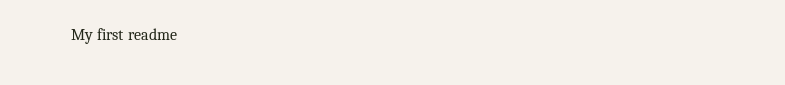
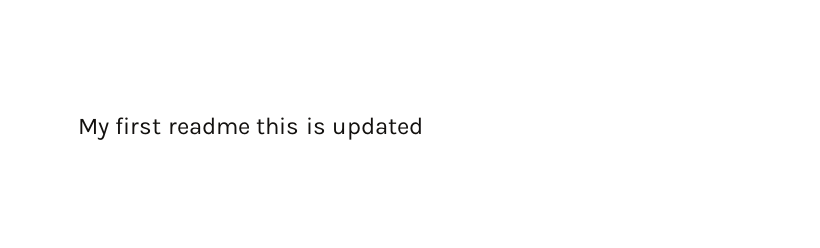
(177, 34) none -> [256,117,424,140] this is updated

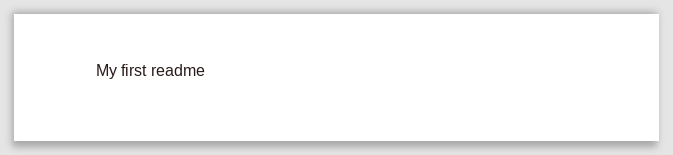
[256,117,424,140] this is updated -> (205, 70) none

